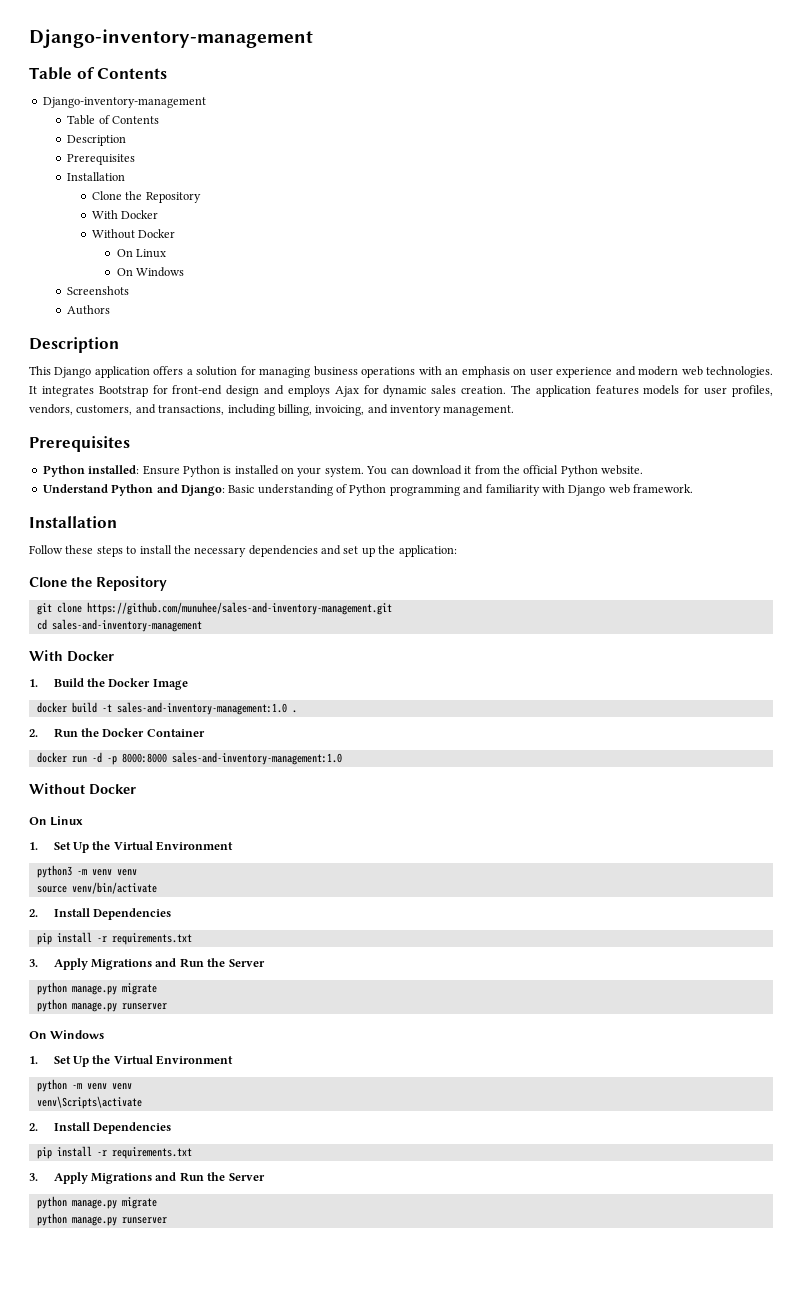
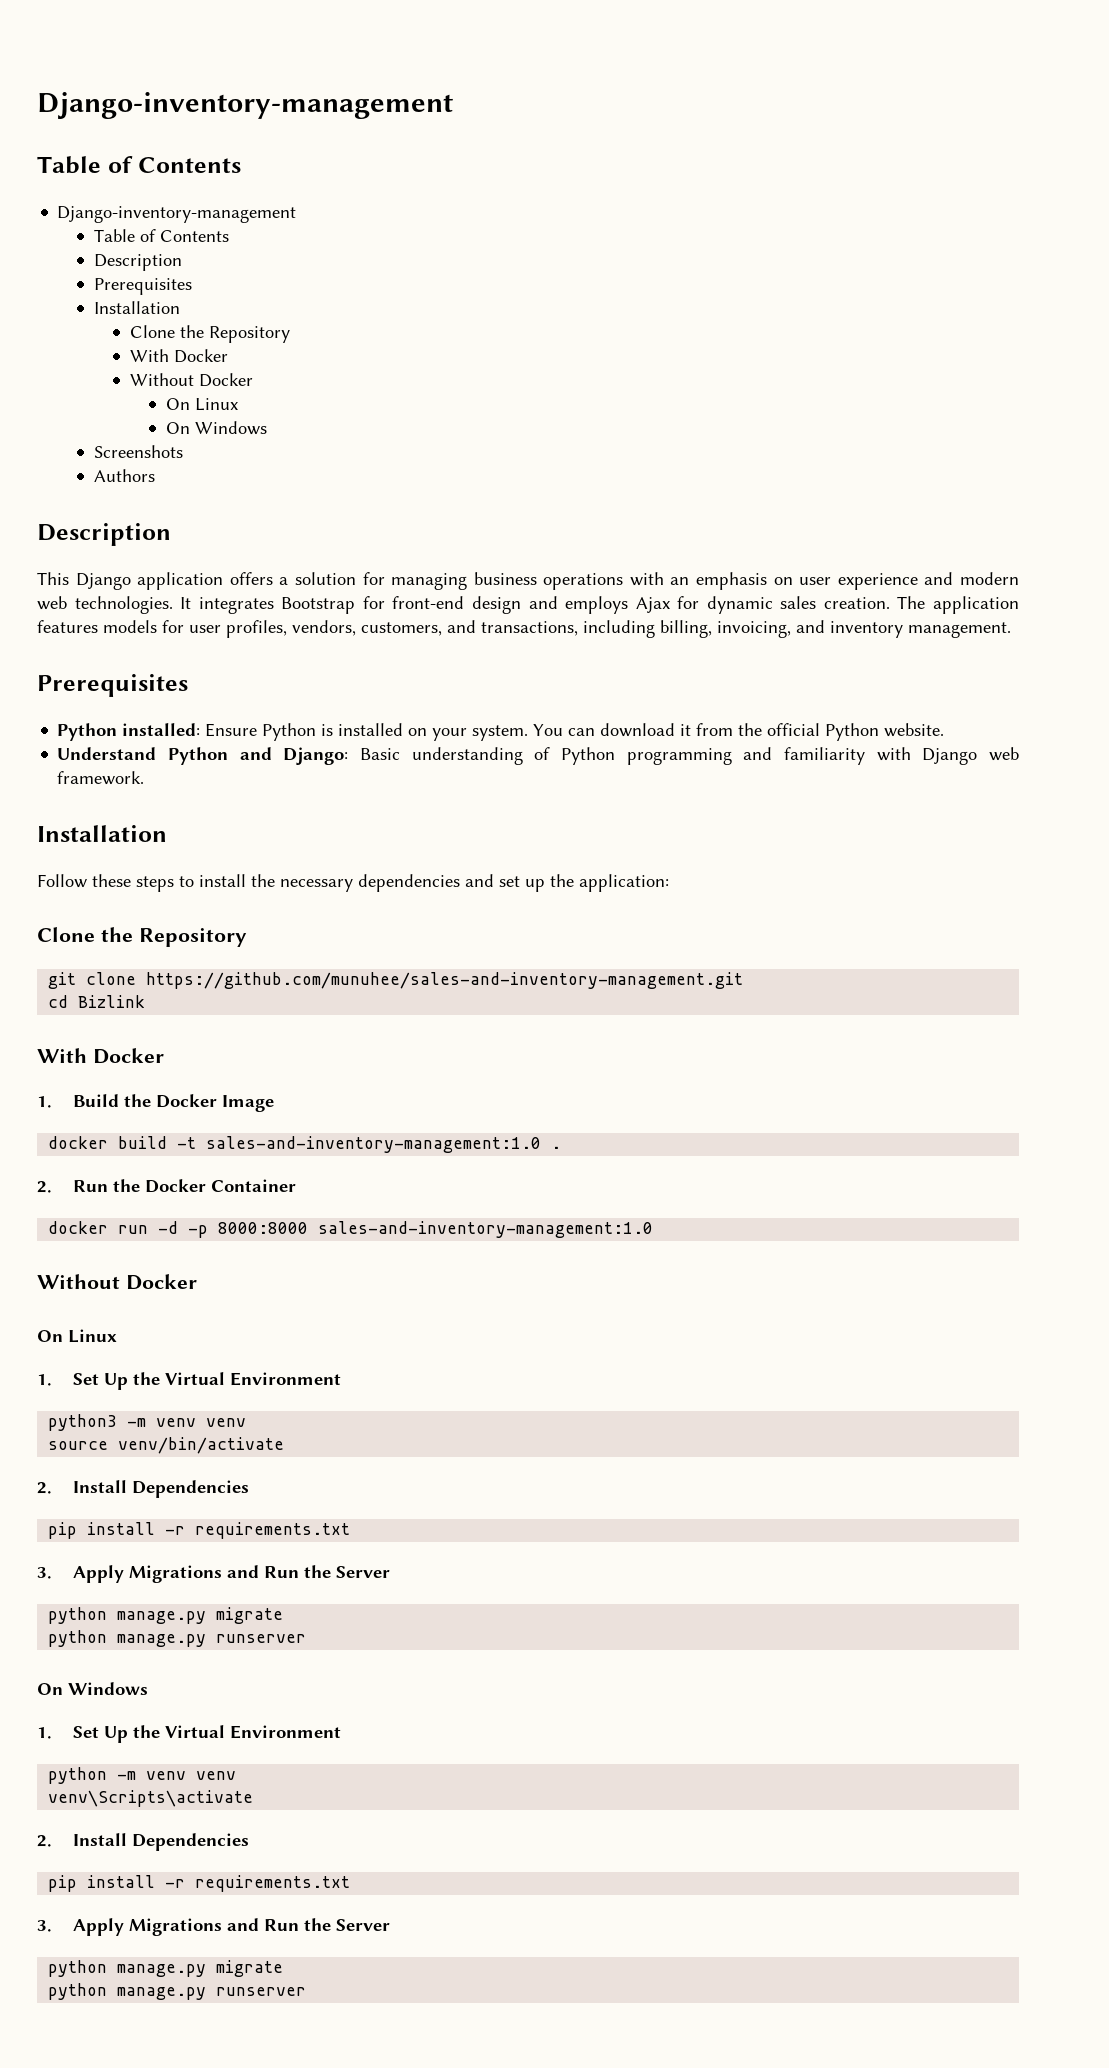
[51,619,202,632] sales-and-inventory-management -> [78,995,146,1008] Bizlink

